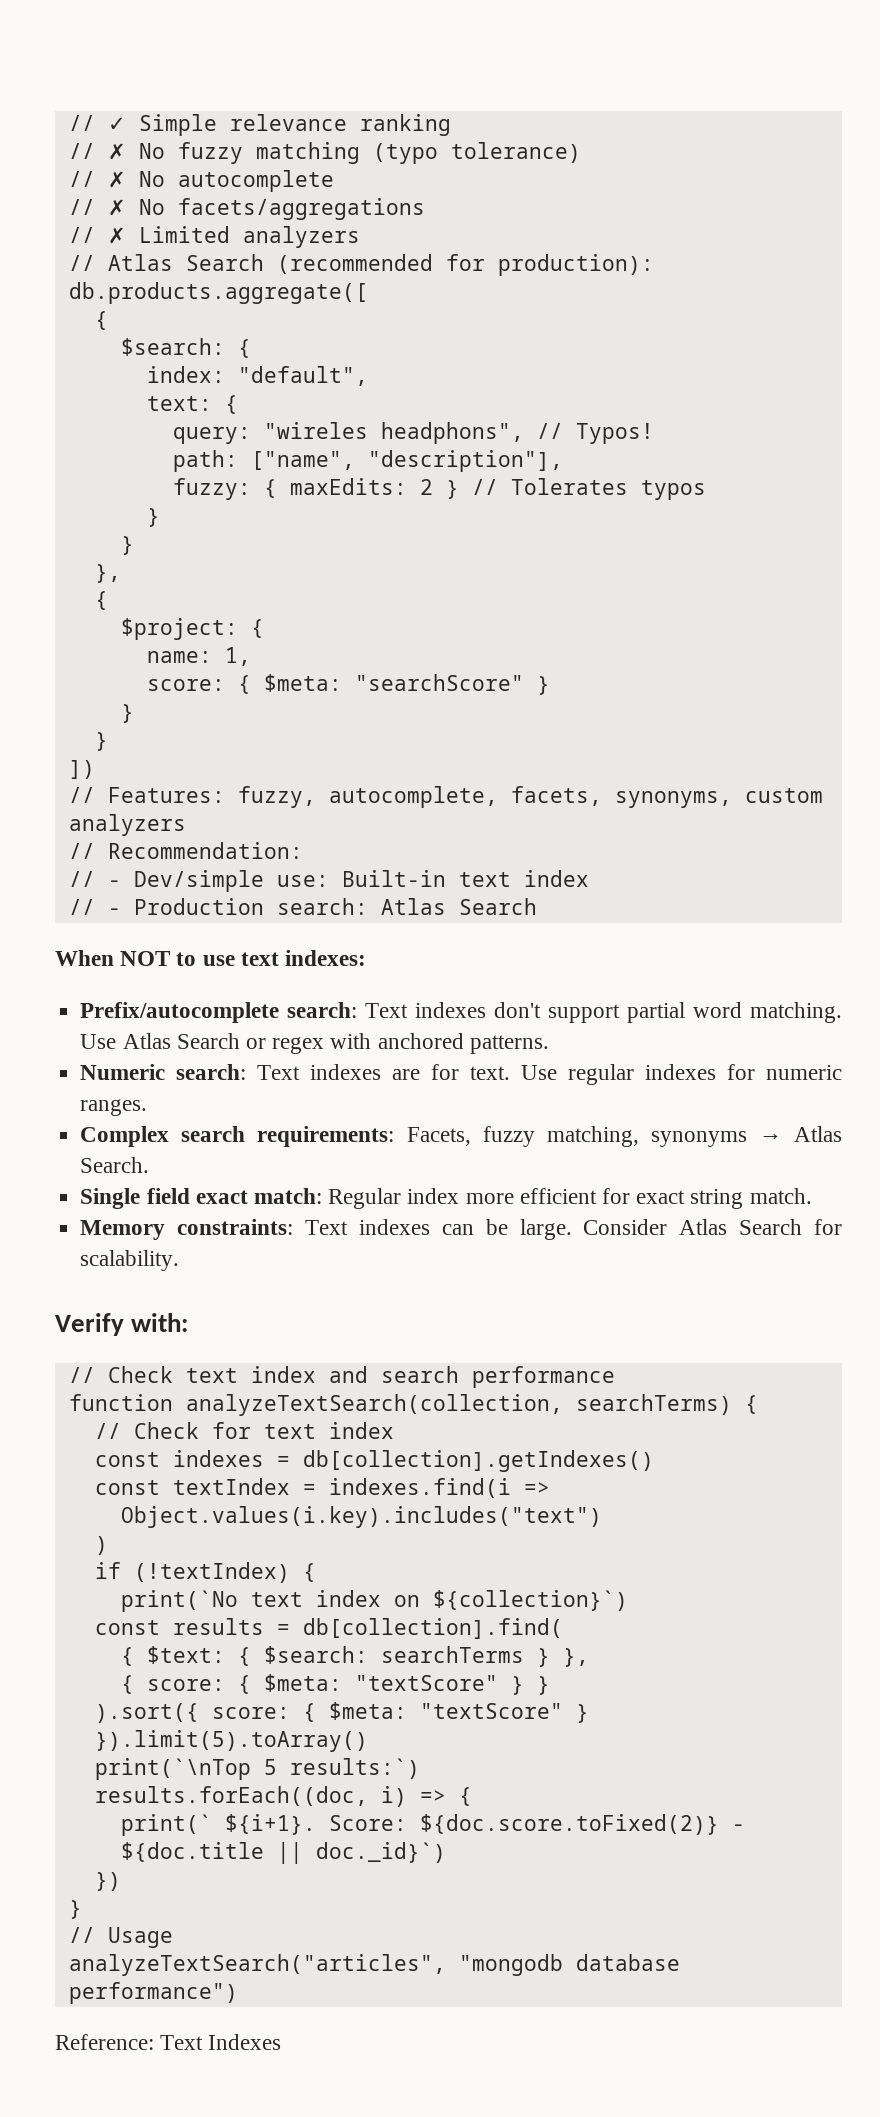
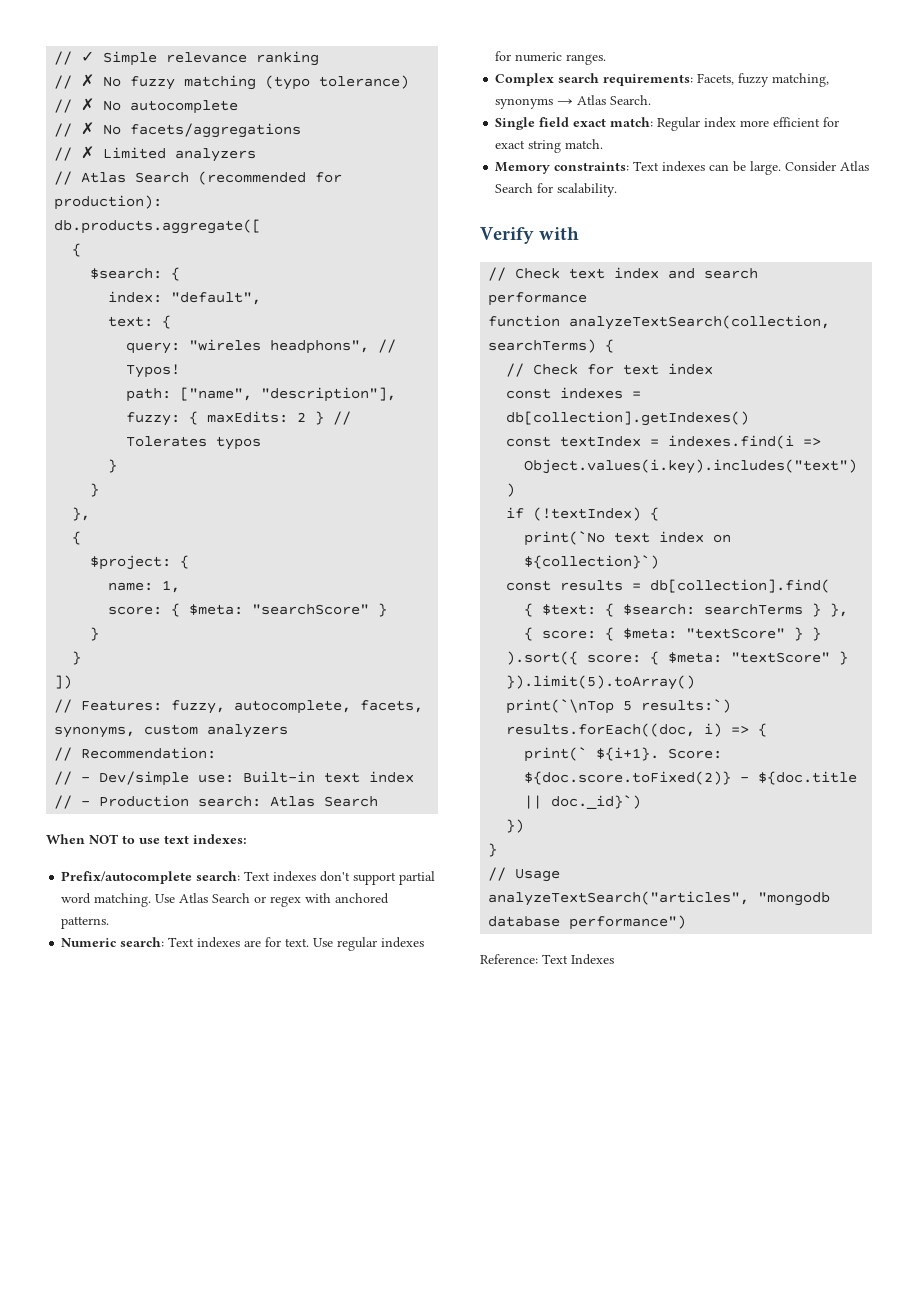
[131,1313,189,1332] with: -> [539,227,580,240] with

